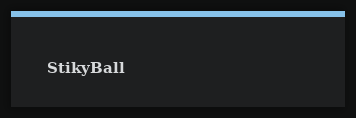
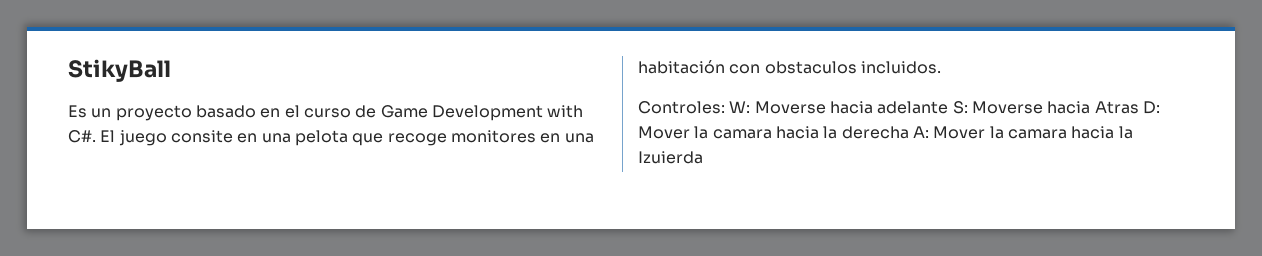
(125, 69) none -> [68,105,584,121] [68,130,594,146] [638,60,941,74] [638,101,1160,114] [638,126,1133,139] [638,151,703,164] // Es un proyecto basado en el curso de Game Development with C#. El juego consite en una pelota que recoge monitores en una habitación con obstaculos incluidos. // Controles: W: Moverse hacia adelante S: Moverse hacia Atras D: Mover la camara hacia la derecha A: Mover la camara hacia la Izuierda

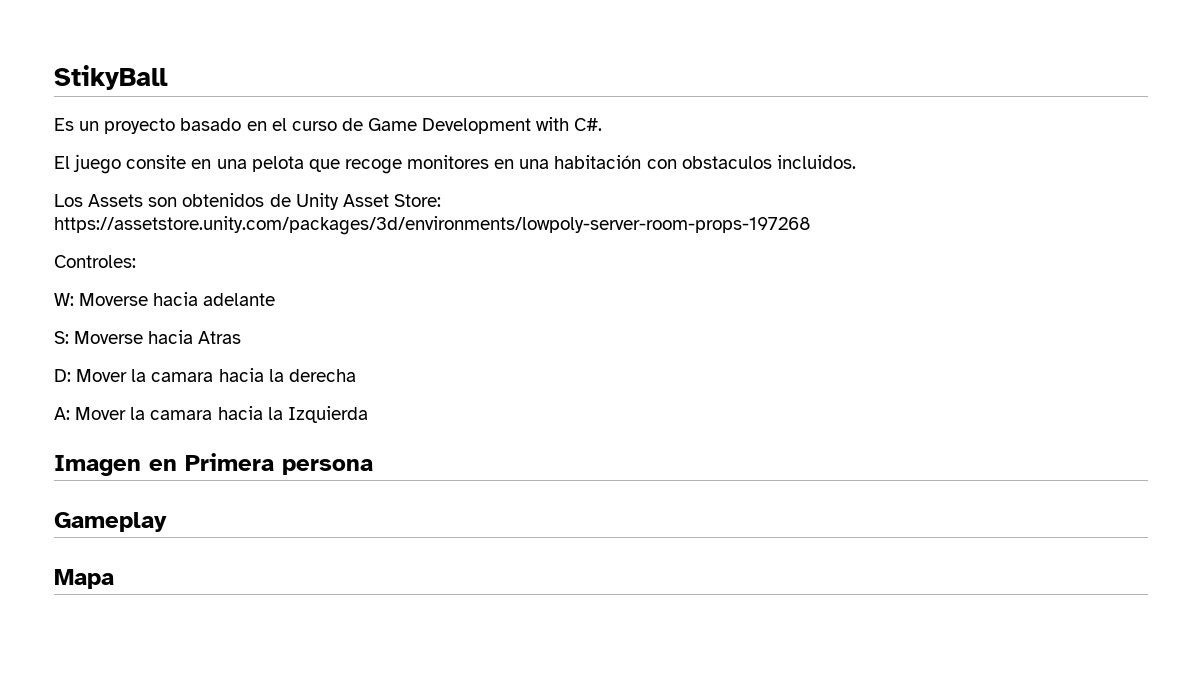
(96, 136) none -> (603, 124) //
(941, 67) none -> [54,193,441,210] [54,216,811,235] // Los Assets son obtenidos de Unity Asset Store: https://assetstore.unity.com/packages/3d/environments/lowpoly-server-room-props-197268
(725, 107) none -> (136, 261) //
(949, 107) none -> (276, 299) //
(1139, 107) none -> (242, 337) //
(909, 132) none -> (356, 375) //
[638,151,703,164] Izuierda -> [287,406,368,423] [54,453,373,476] [54,512,167,532] [54,569,114,589] Izquierda // Imagen en Primera persona // Gameplay // Mapa

